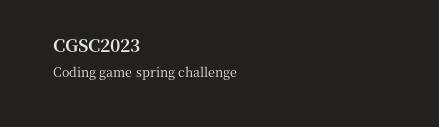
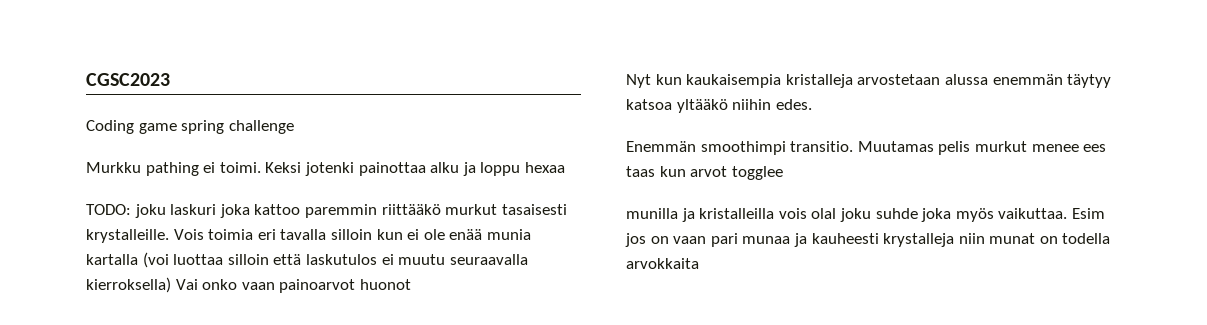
(238, 73) none -> [86,162,565,176] [86,204,567,218] [86,229,531,243] [86,252,528,268] [86,277,411,293] [626,74,1112,88] [626,99,812,113] [626,141,1107,155] [626,166,783,180] [626,208,1105,222] [625,233,1111,247] [626,258,699,269] // Murkku pathing ei toimi. Keksi jotenki painottaa alku ja loppu hexaa // TODO: joku laskuri joka kattoo paremmin riittääkö murkut tasaisesti krystalleille. Vois toimia eri tavalla silloin kun ei ole enää munia kartalla (voi luottaa silloin että laskutulos ei muutu seuraavalla kierroksella) Vai onko vaan painoarvot huonot // Nyt kun kaukaisempia kristalleja arvostetaan alussa enemmän täytyy katsoa yltääkö niihin edes. // Enemmän smoothimpi transitio. Muutamas pelis murkut menee ees taas kun arvot togglee // munilla ja kristalleilla vois olal joku suhde joka myös vaikuttaa. Esim jos on vaan pari munaa ja kauheesti krystalleja niin munat on todella arvokkaita

